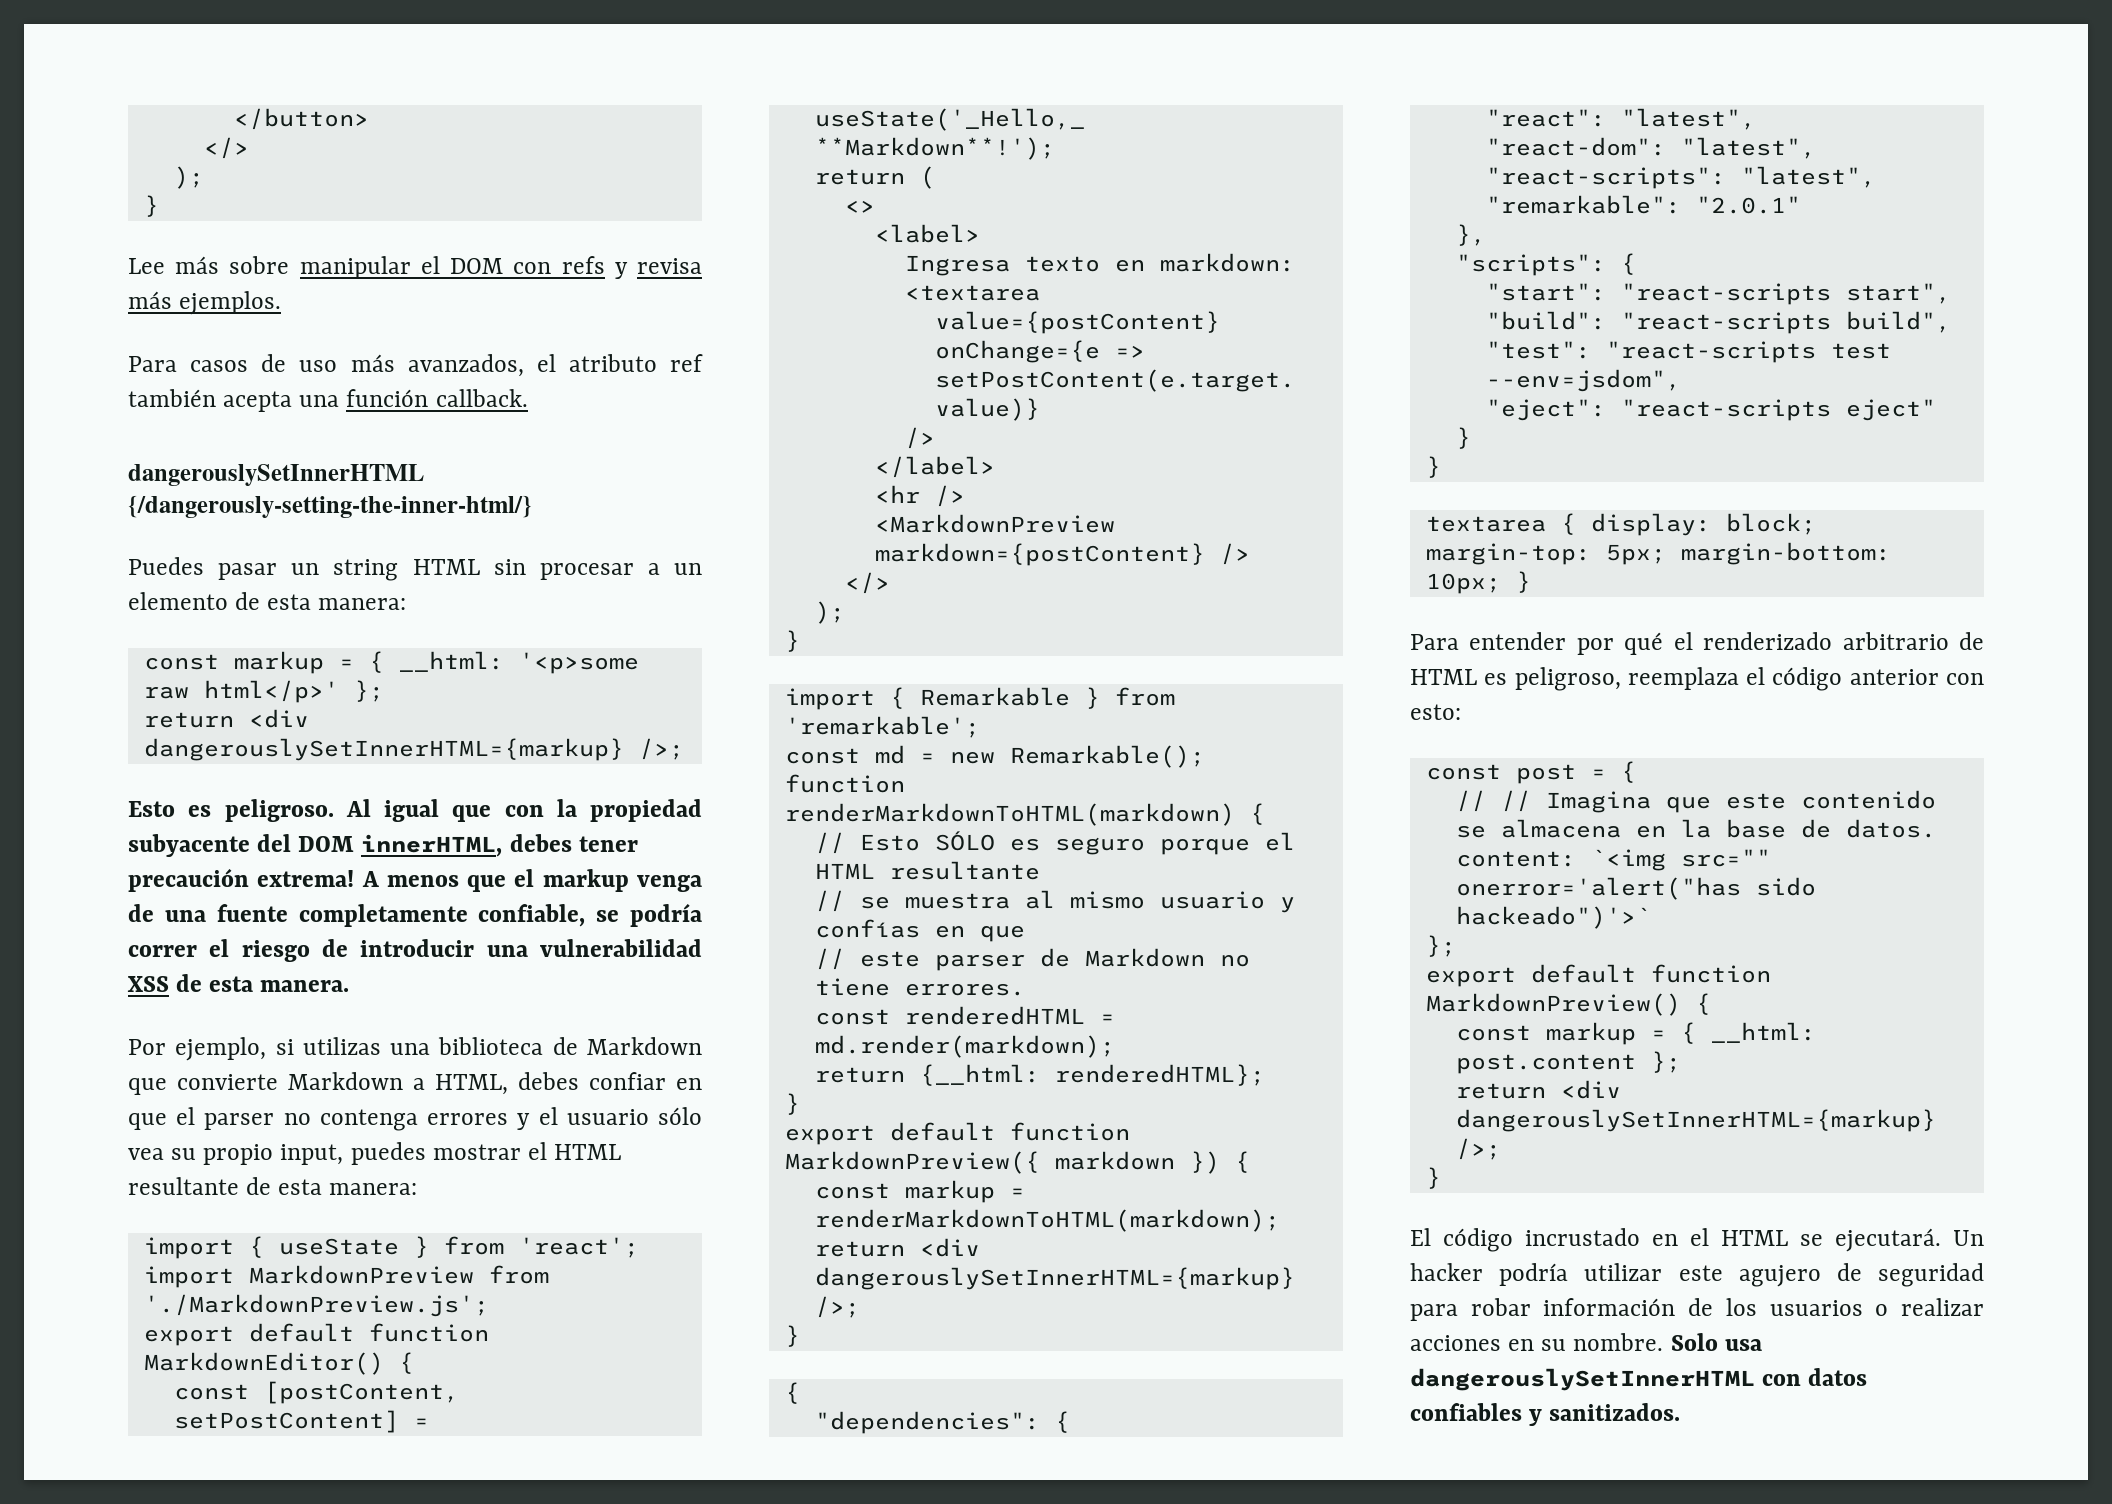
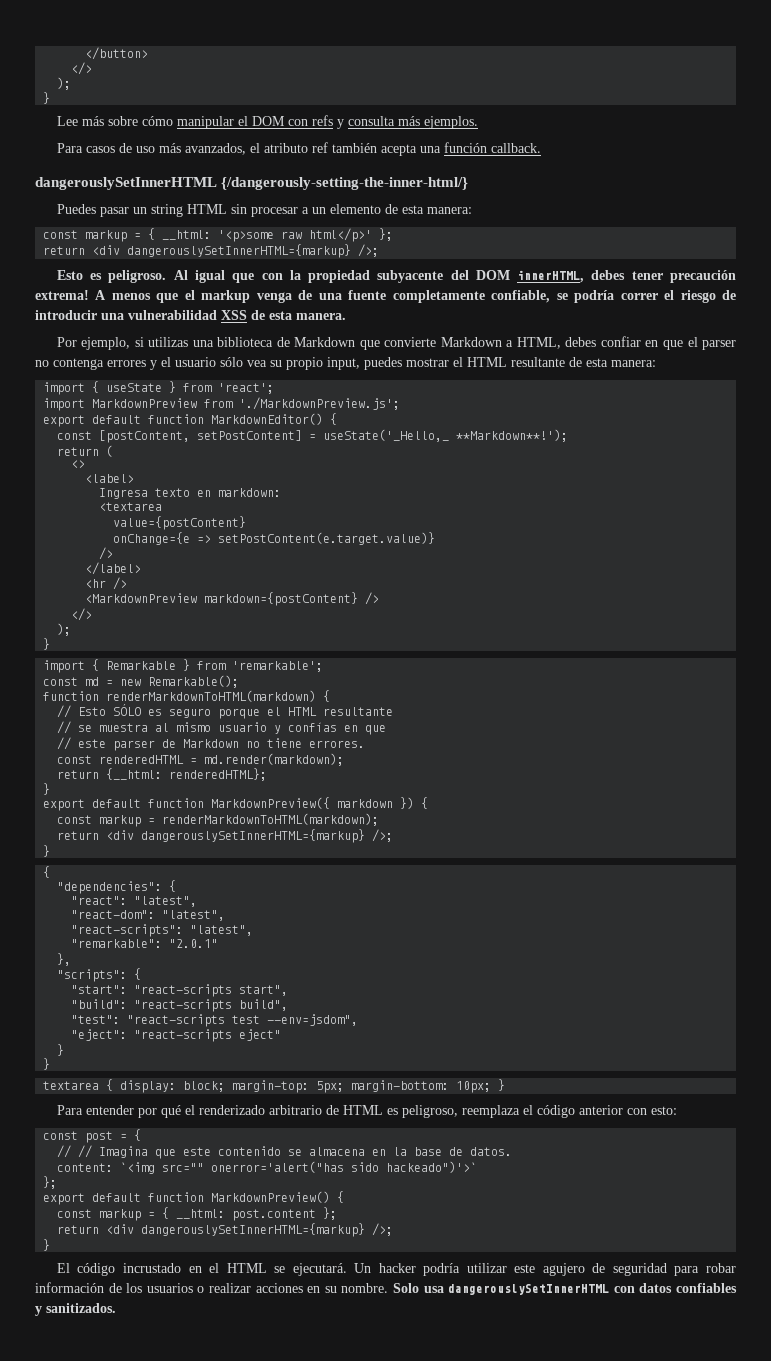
(290, 265) none -> [141,116,173,126] cómo
[637,258,702,274] revisa -> [347,116,395,126] consulta

